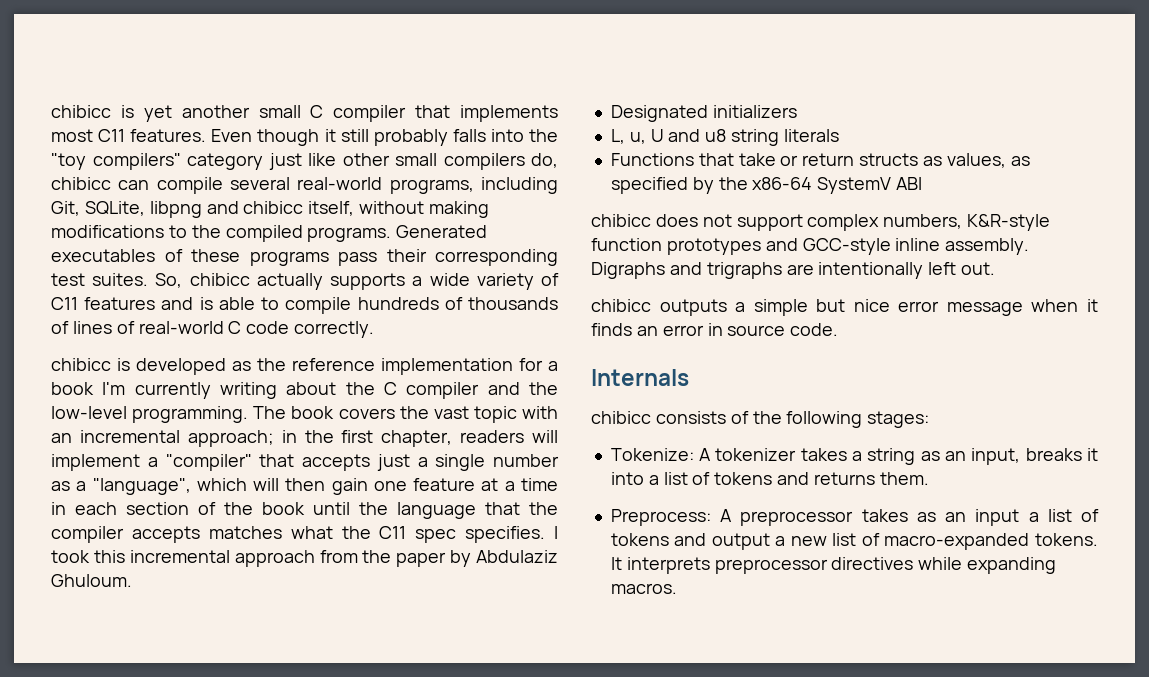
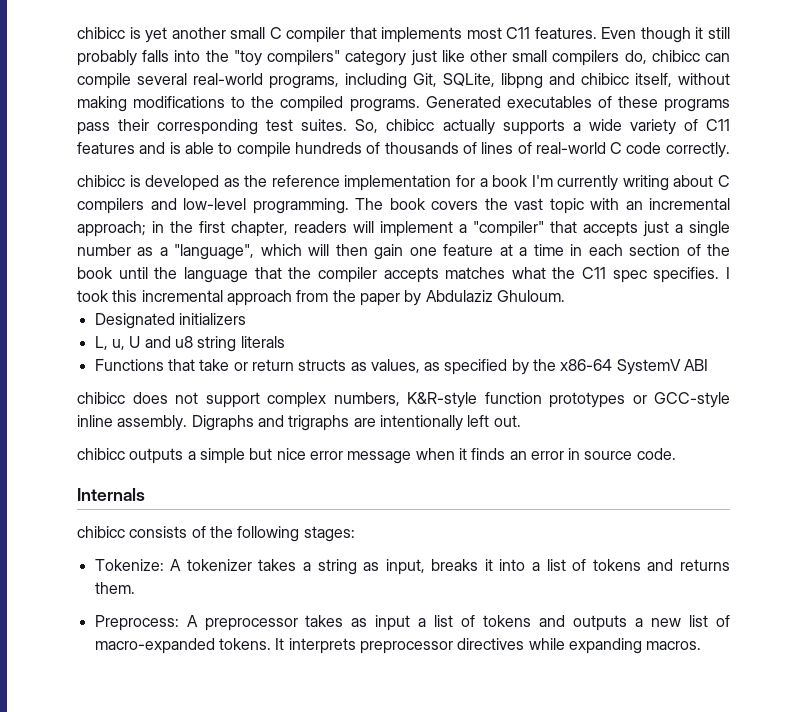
[345,382,558,399] the C compiler and the -> [717,175,730,187] [77,198,177,214] C compilers and
[765,238,798,251] and -> [632,395,647,404] or
[945,451,967,461] an -> (380, 566) none
[945,512,967,522] an -> (368, 622) none
[711,533,770,550] output -> [573,615,628,631] outputs

